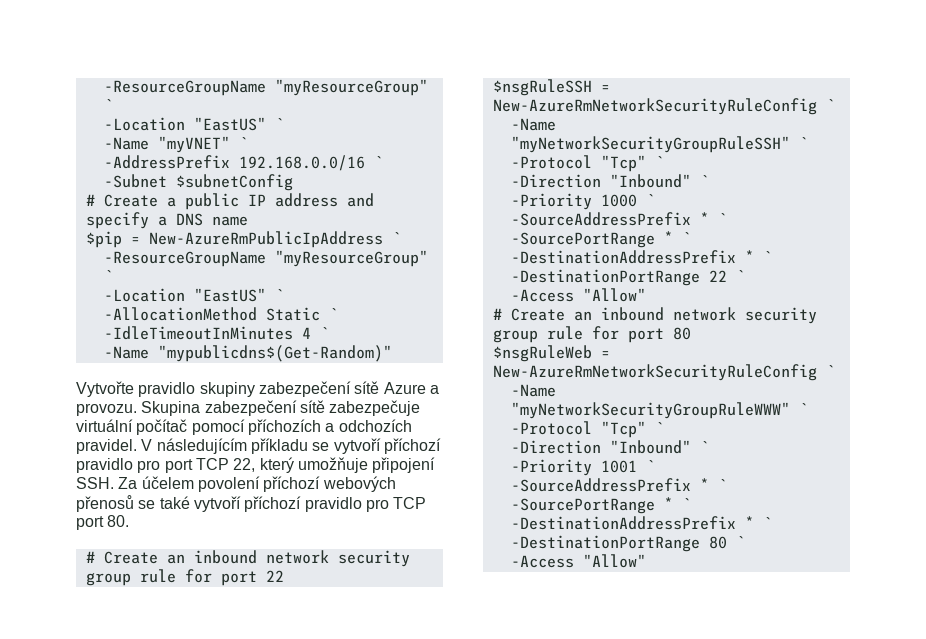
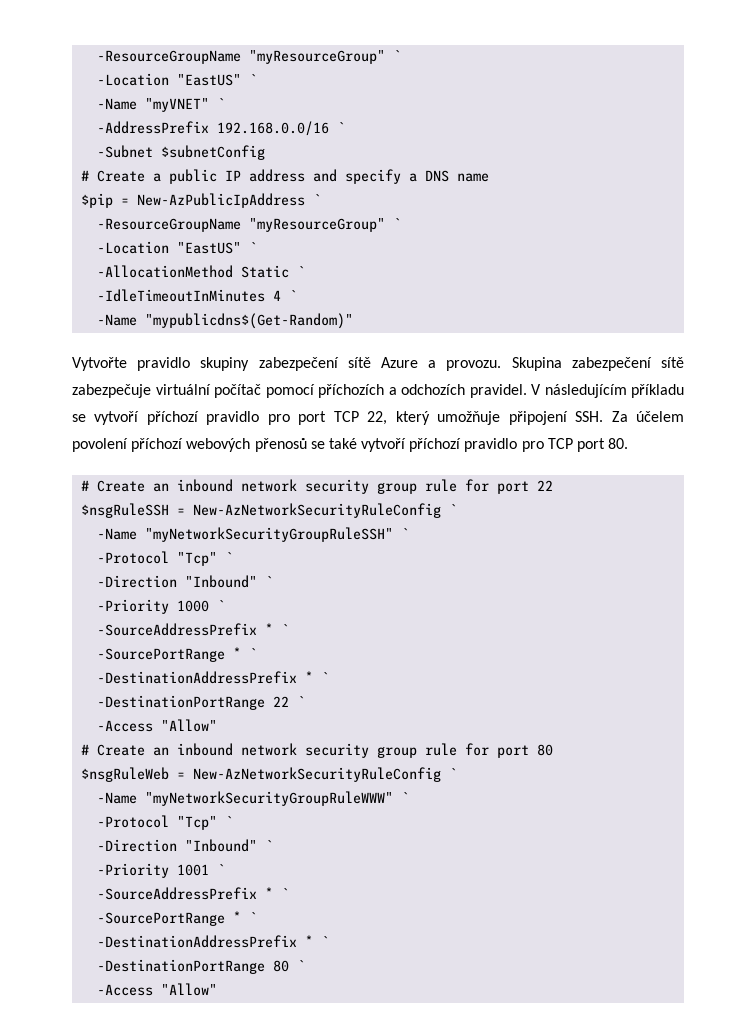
[148,231,383,248] New-AzureRmPublicIpAddress -> [137,193,306,208] New-AzPublicIpAddress
[492,98,817,115] New-AzureRmNetworkSecurityRuleConfig -> [193,503,442,518] New-AzNetworkSecurityRuleConfig
[492,364,817,381] New-AzureRmNetworkSecurityRuleConfig -> [193,767,442,782] New-AzNetworkSecurityRuleConfig

